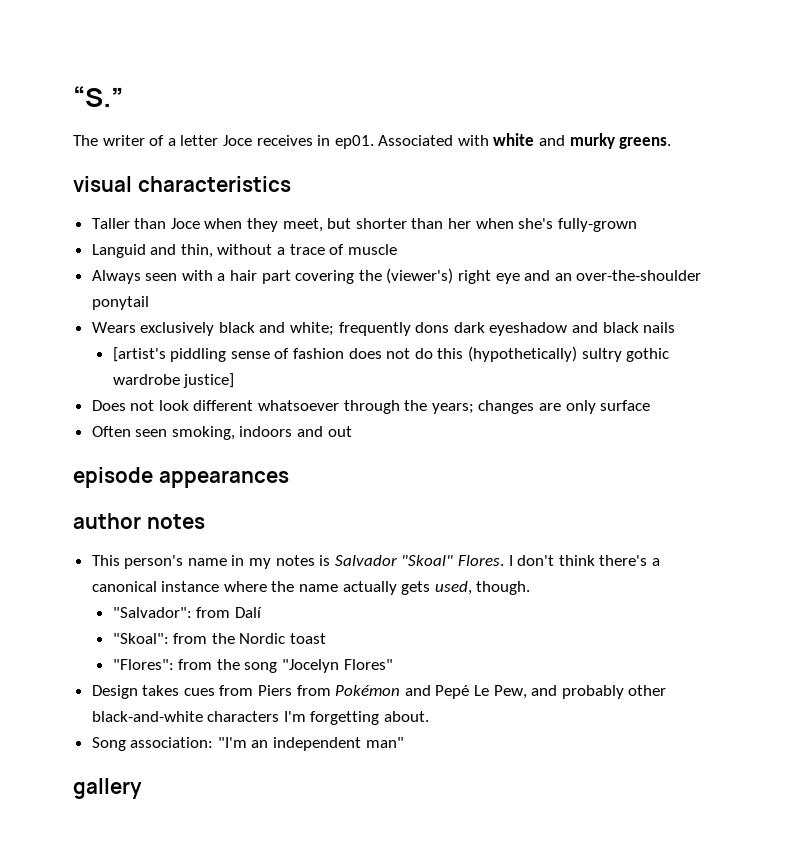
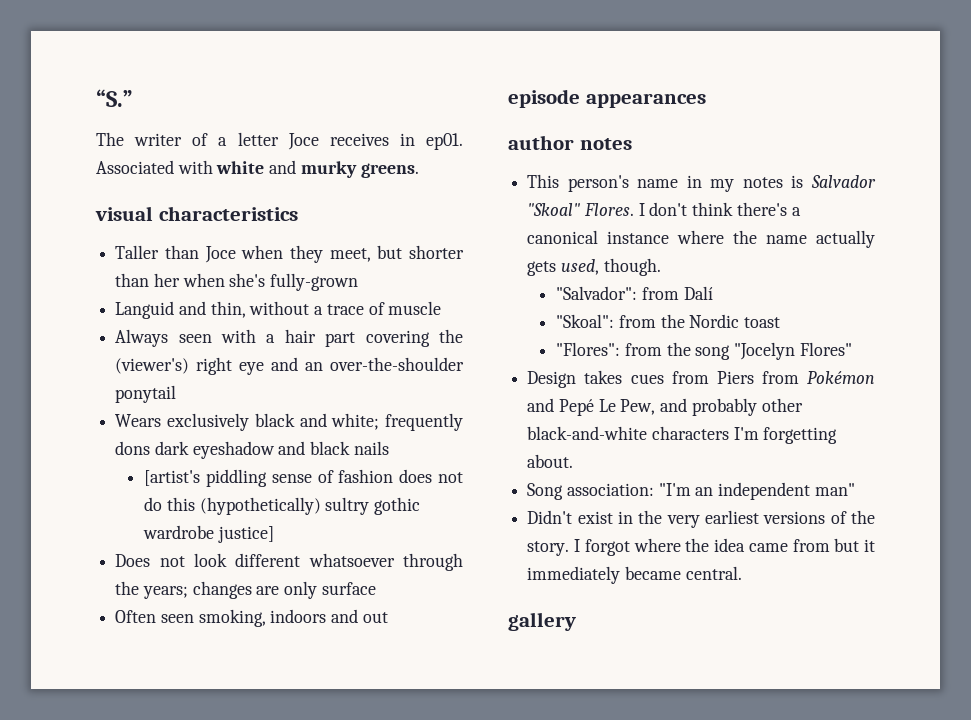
(404, 742) none -> [527,510,875,528] [527,538,875,556] [527,566,742,584] // Didn't exist in the very earliest versions of the story. I forgot where the idea came from but it immediately became central.

